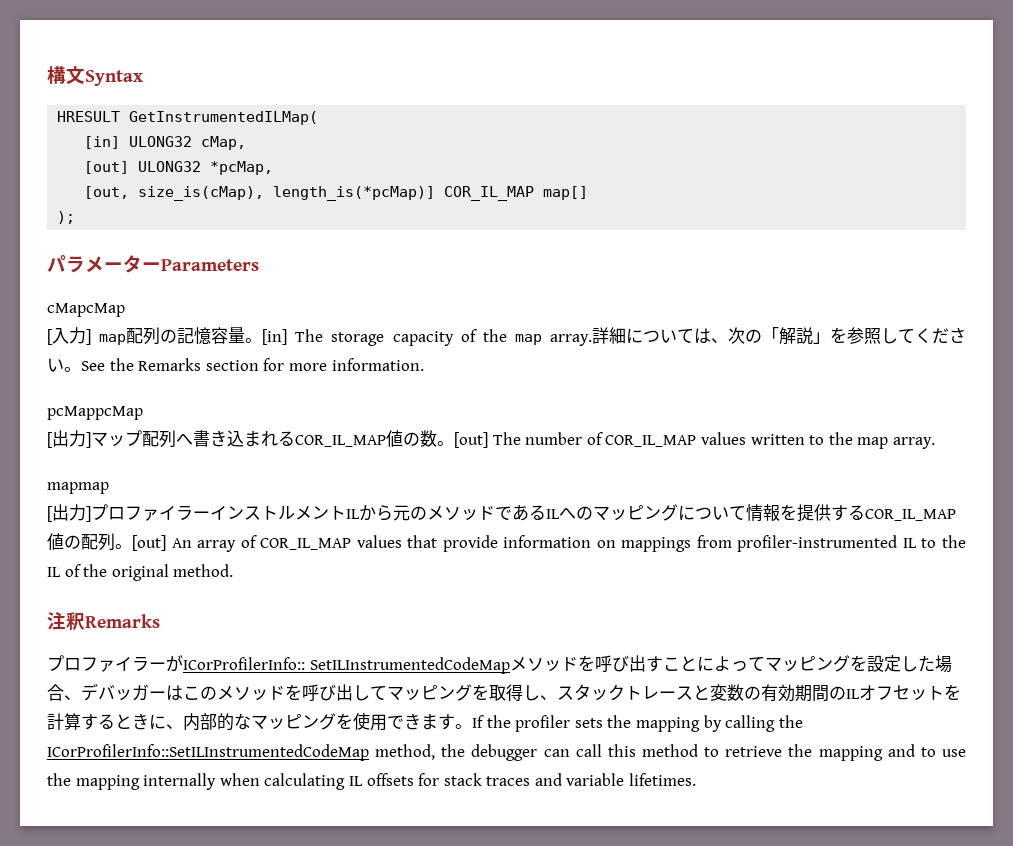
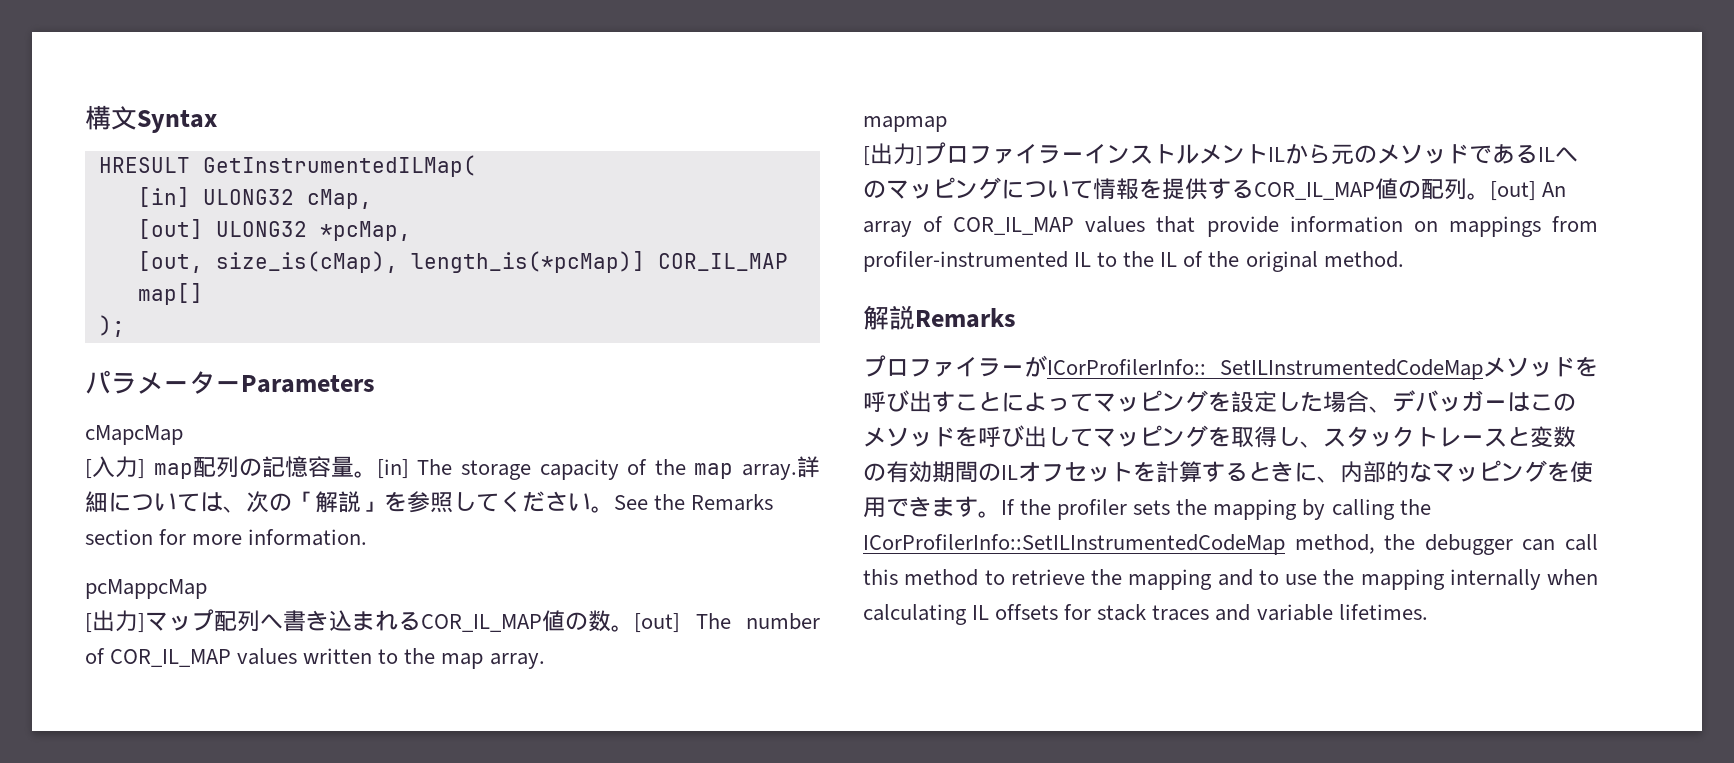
[47,612,85,630] 注釈 -> [863,305,915,330] 解説

